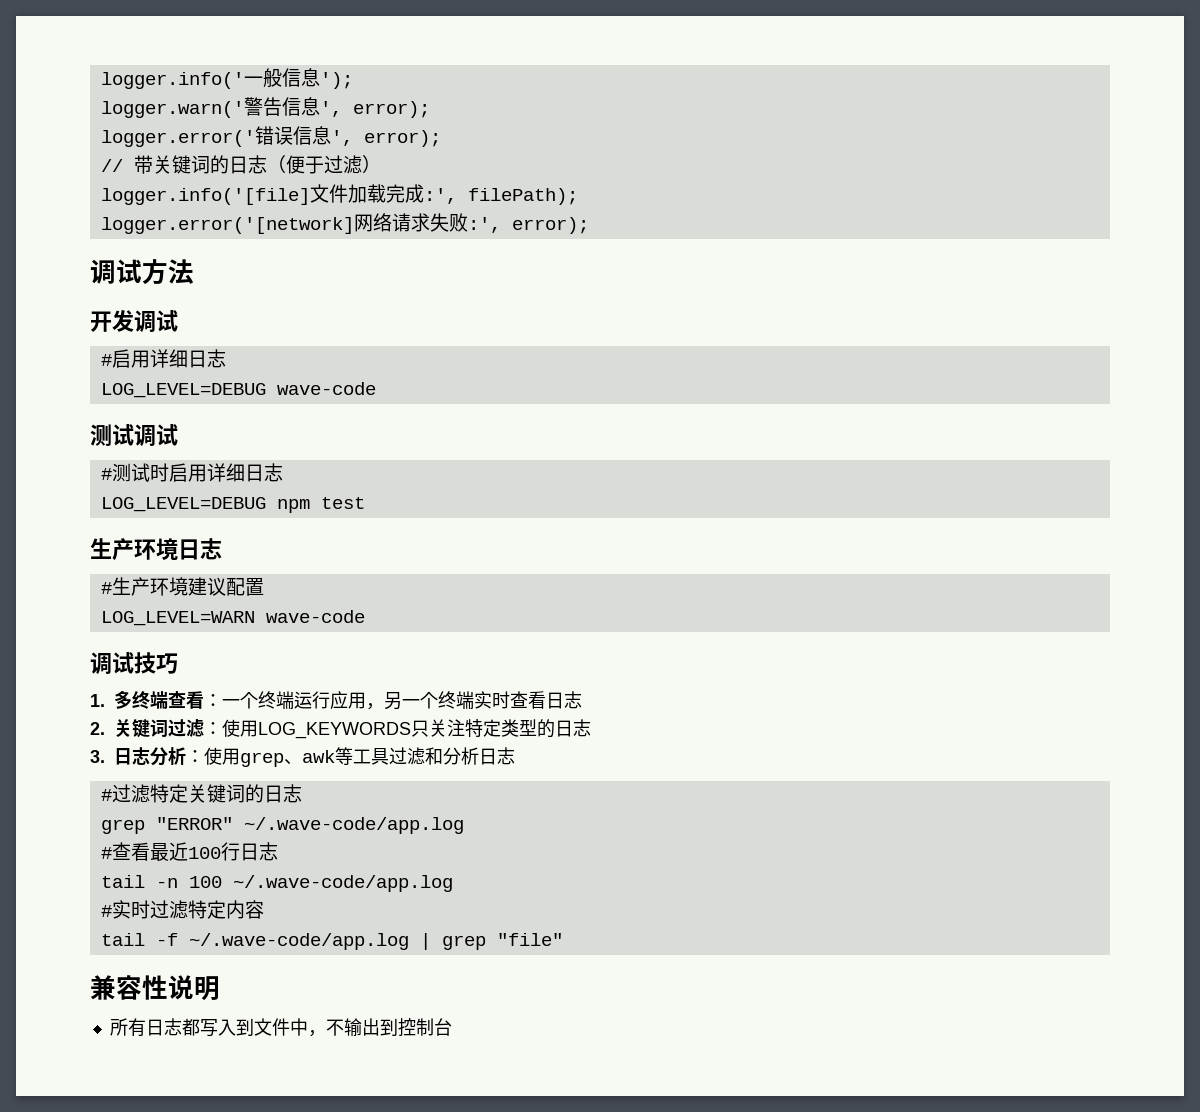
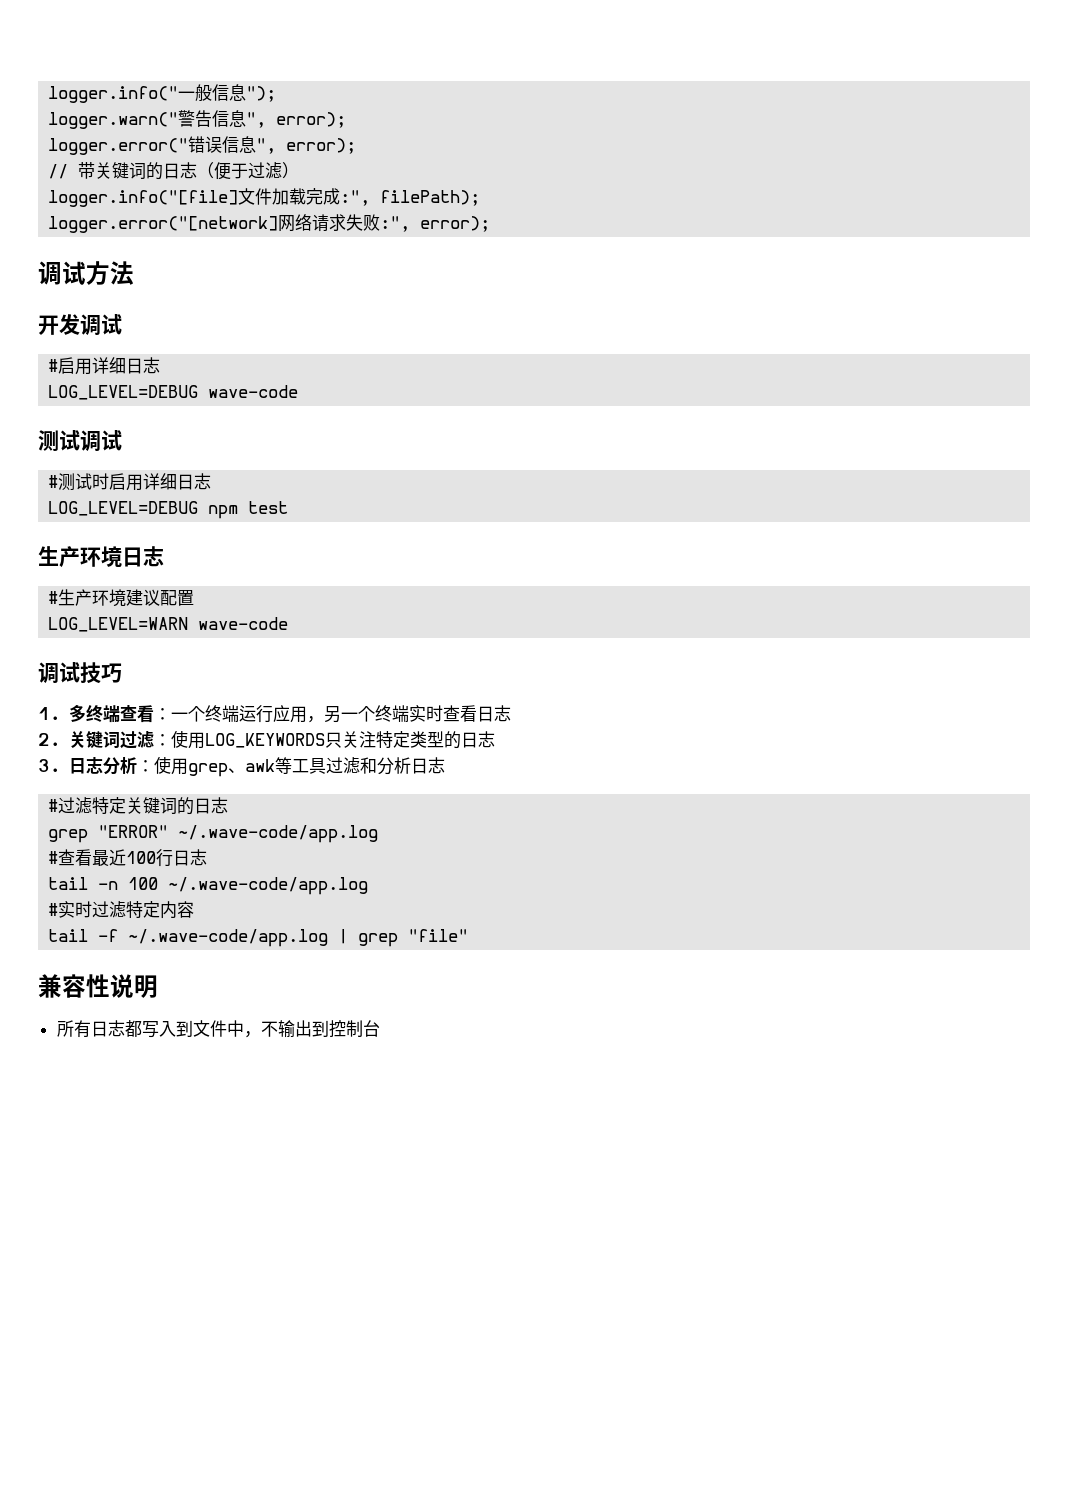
[100,72,244,89] logger.info(' -> [48,86,179,103] logger.info("
[319,72,353,89] [100,101,244,118] '); // logger.warn(' -> [246,86,277,102] [48,112,179,129] "); // logger.warn("
[319,101,430,118] [100,130,255,147] ', error); // logger.error(' -> [246,112,347,128] [48,138,189,155] ", error); // logger.error("
[330,130,353,146] ', -> [256,138,277,154] ",
[100,188,310,205] logger.info('[file] -> [48,190,239,207] logger.info("[file]
[423,188,457,204] :', -> [340,190,371,206] :",
[100,217,354,234] logger.error('[network] -> [48,216,279,233] logger.error("[network]
[467,217,501,233] :', -> [380,216,411,232] :",

